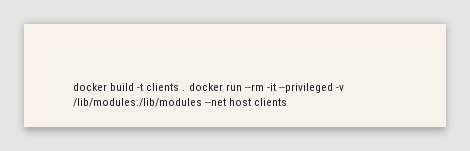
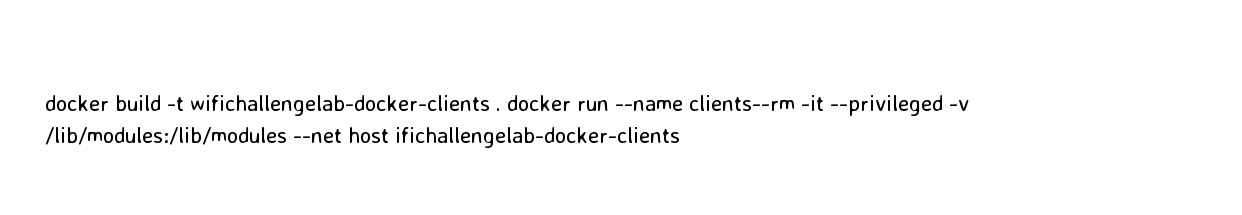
[146,83,180,91] clients -> [190,95,490,116] wifichallengelab-docker-clients
[244,84,264,91] --rm -> [615,95,795,111] --name clients--rm
[254,98,288,106] clients -> [395,127,680,148] ifichallengelab-docker-clients

